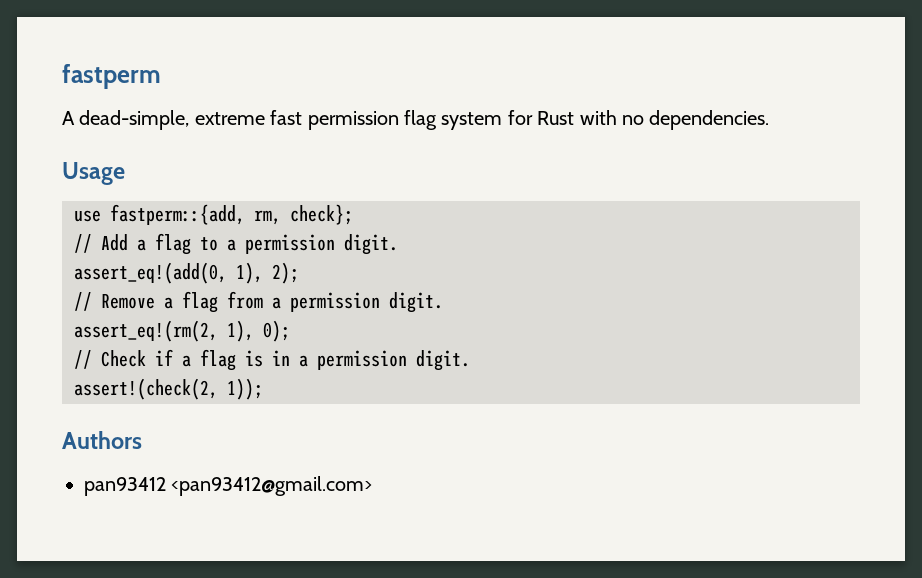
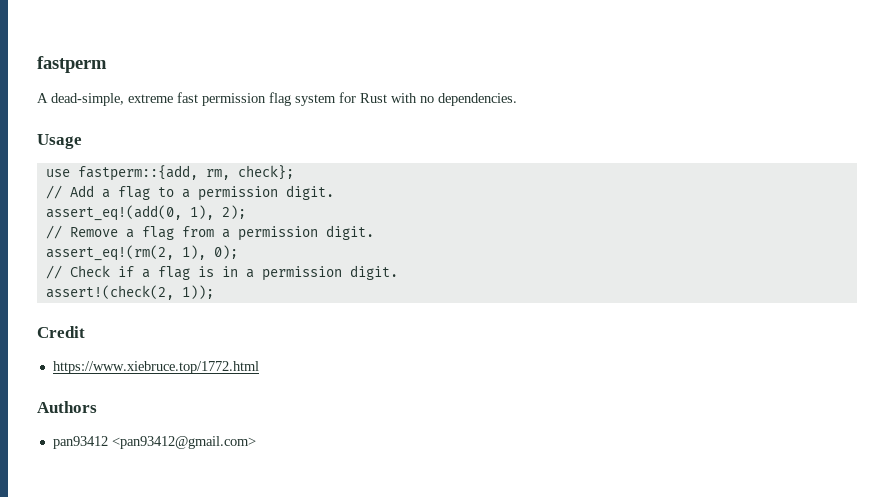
(263, 389) none -> [37,326,85,338] [52,361,259,374] // Credit // https://www.xiebruce.top/1772.html

